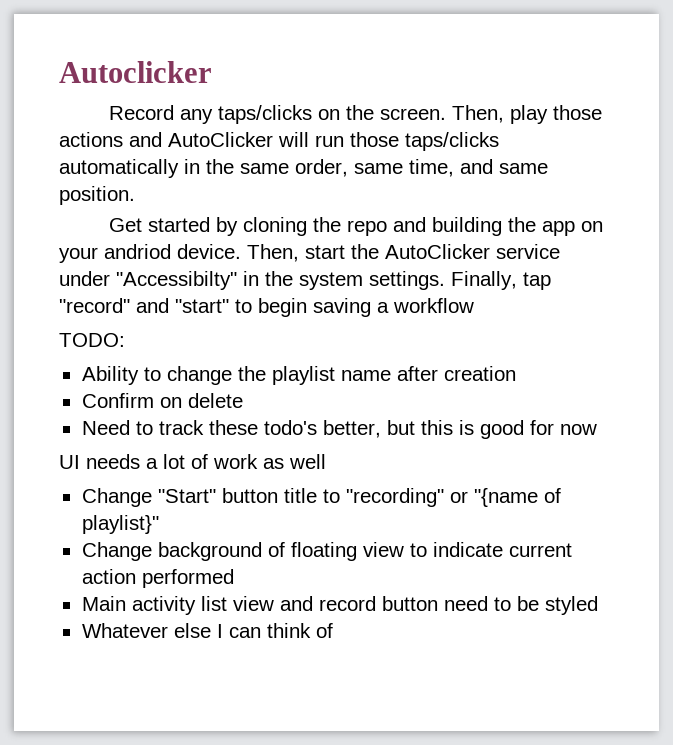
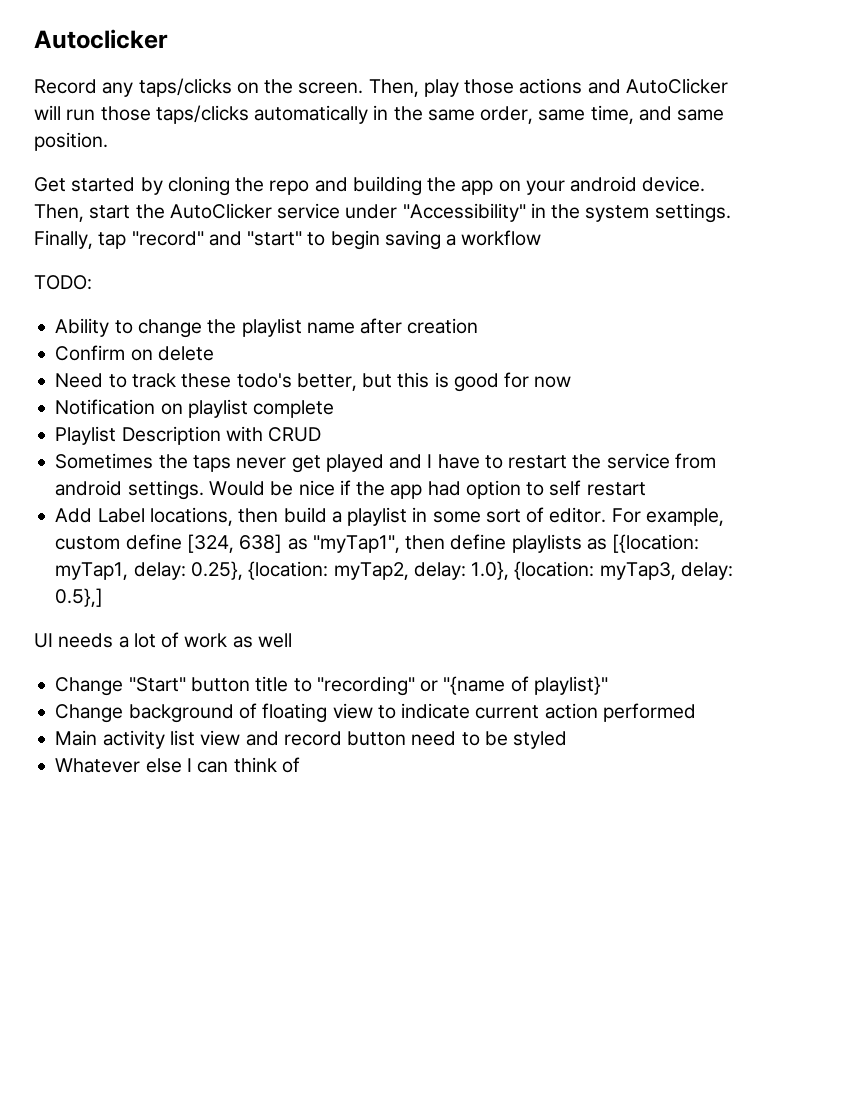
[104,244,171,259] andriod -> [570,176,638,192] android
[116,271,237,290] "Accessibilty" -> [402,203,526,222] "Accessibility"
(597, 429) none -> [55,399,335,418] [55,426,322,445] [55,453,716,473] [55,480,646,500] [55,507,724,526] [55,534,700,553] [55,561,733,580] [55,588,104,607] // Notification on playlist complete // Playlist Description with CRUD // Sometimes the taps never get played and I have to restart the service from android settings. Would be nice if the app had option to self restart // Add Label locations, then build a playlist in some sort of editor. For example, custom define [324, 638] as "myTap1", then define playlists as [{location: myTap1, delay: 0.25}, {location: myTap2, delay: 1.0}, {location: myTap3, delay: 0.5},]

